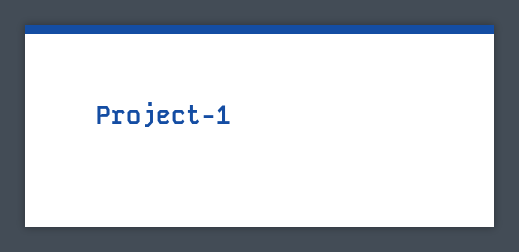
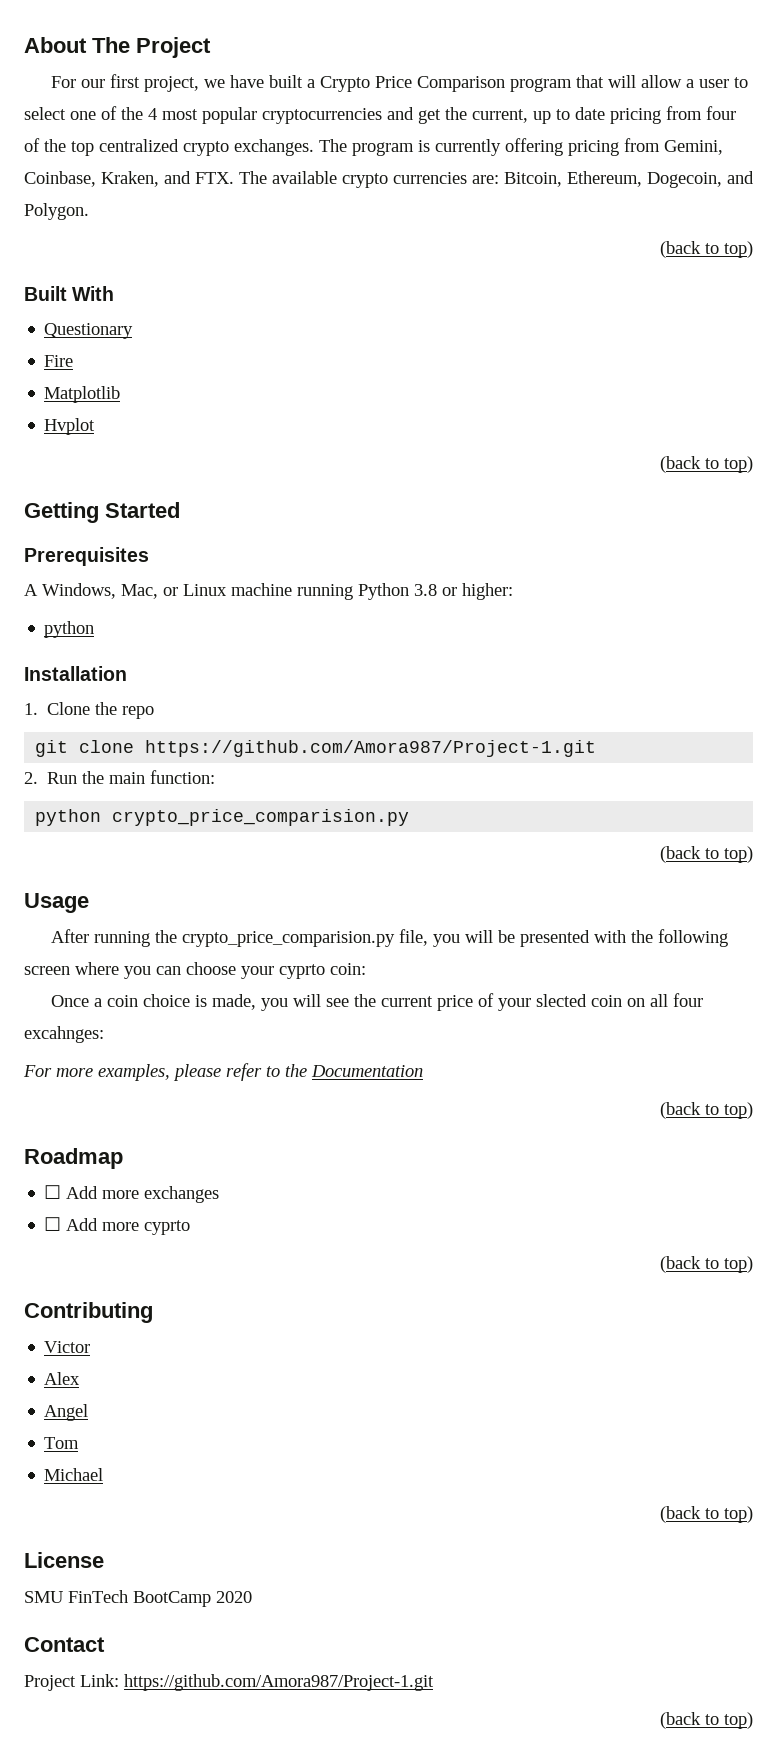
[96,102,231,127] Project-1 -> [24,37,211,58] [50,74,748,92] [24,106,736,124] [24,138,723,156] [24,171,754,188] [24,203,89,220] [660,241,753,258] [24,286,115,301] [44,323,134,339] [44,355,74,367] [44,386,121,403] [44,418,96,435] [660,456,753,473] [24,502,180,523] [24,547,149,566] [24,583,513,600] [44,621,95,638] [24,666,127,681] [24,702,155,719] [35,740,597,757] [24,770,216,784] [35,809,410,826] [660,846,753,863] [24,893,89,913] [50,929,728,947] [24,962,366,979] [50,993,703,1011] [24,1026,104,1043] [23,1063,423,1081] [660,1102,753,1119] [24,1148,123,1169] [44,1185,220,1203] [44,1217,191,1235] [660,1256,753,1273] [24,1302,153,1323] [44,1341,91,1353] [44,1372,81,1385] [44,1404,89,1421] [44,1437,80,1449] [44,1468,104,1481] [660,1506,753,1523] [24,1552,104,1568] [24,1590,252,1607] [24,1637,105,1652] [24,1674,434,1691] [660,1712,753,1729] About The Project // For our first project, we have built a Crypto Price Comparison program that will allow a user to select one of the 4 most popular cryptocurrencies and get the current, up to date pricing from four of the top centralized crypto exchanges. The program is currently offering pricing from Gemini, Coinbase, Kraken, and FTX. The available crypto currencies are: Bitcoin, Ethereum, Dogecoin, and Polygon. // (back to top) // Built With // Questionary // Fire // Matplotlib // Hvplot // (back to top) // Getting Started // Prerequisites // A Windows, Mac, or Linux machine running Python 3.8 or higher: // python // Installation // 1. Clone the repo // git clone https://github.com/Amora987/Project-1.git // 2. Run the main function: // python crypto_price_comparision.py // (back to top) // Usage // After running the crypto_price_comparision.py file, you will be presented with the following screen where you can choose your cyprto coin: // Once a coin choice is made, you will see the current price of your slected coin on all four excahnges: // For more examples, please refer to the Documentation // (back to top) // Roadmap // ☐ Add more exchanges // ☐ Add more cyprto // (back to top) // Contributing // Victor // Alex // Angel // Tom // Michael // (back to top) // License // SMU FinTech BootCamp 2020 // Contact // Project Link: https://github.com/Amora987/Project-1.git // (back to top)

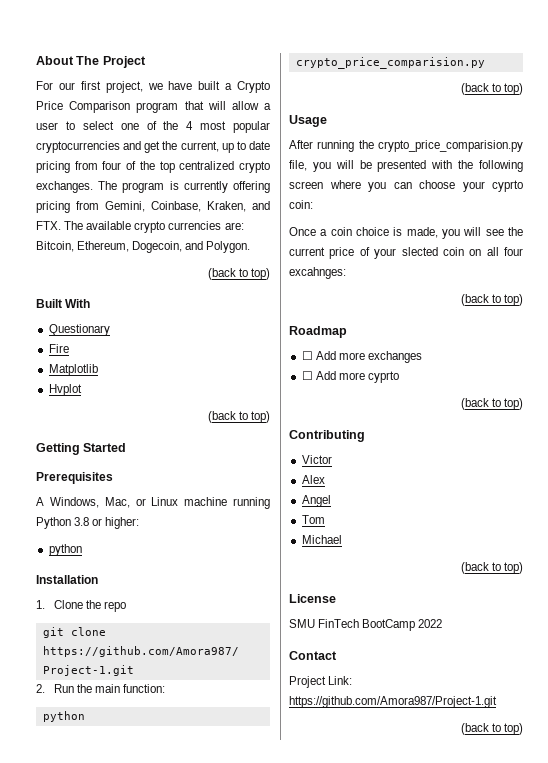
[23,1063,423,1081] // For more examples, please refer to the Documentation -> (346, 273) none
[216,1591,252,1603] 2020 -> [418,619,443,628] 2022

